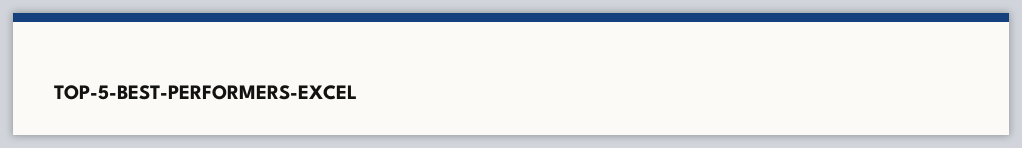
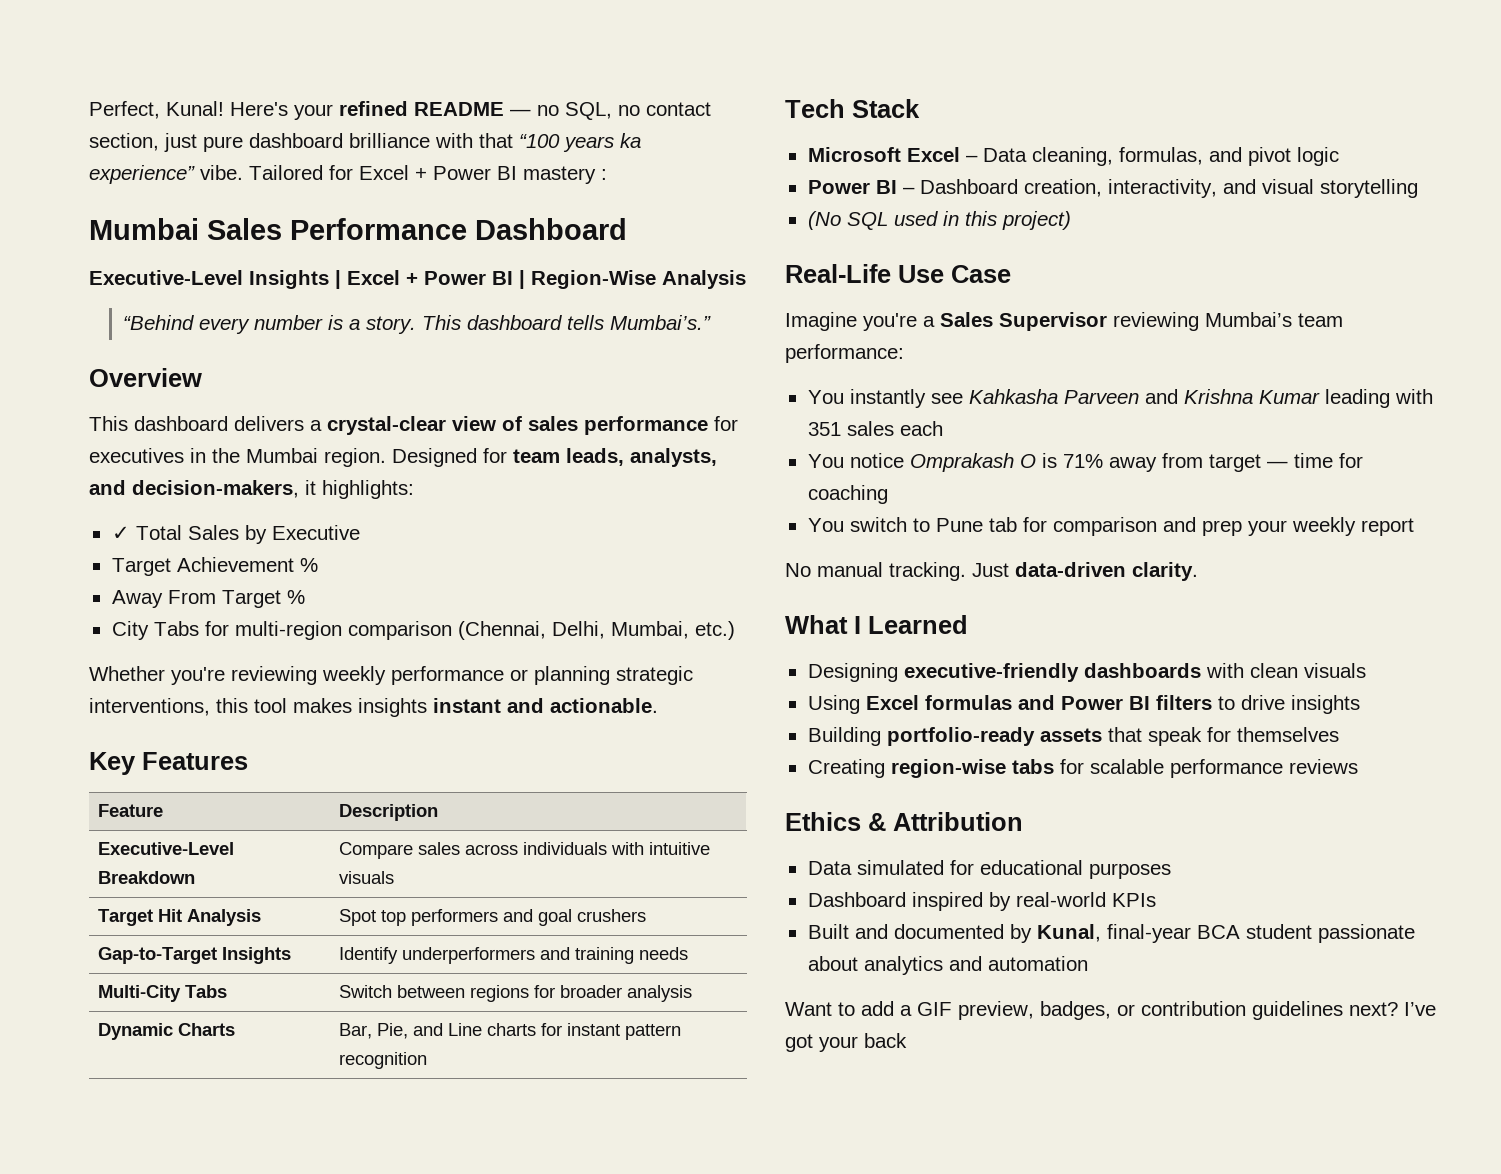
[54,85,357,100] TOP-5-BEST-PERFORMERS-EXCEL -> [89,101,711,120] [89,133,641,152] [89,165,607,184] [89,218,627,240] [89,270,746,289] [123,315,712,334] [89,368,202,387] [89,416,738,435] [89,448,717,467] [89,480,414,499] [111,525,360,544] [111,557,318,576] [111,590,305,608] [111,621,735,640] [89,666,693,685] [89,698,658,717] [89,752,248,775] [97,804,163,817] [338,804,438,821] [97,842,234,855] [97,871,195,884] [338,842,710,859] [338,871,394,884] [97,909,261,926] [338,909,646,926] [97,947,291,964] [338,947,688,964] [97,985,227,1002] [338,985,692,1002] [97,1023,235,1040] [338,1023,681,1040] [338,1052,427,1069] [785,99,920,118] [807,147,1339,166] [807,179,1418,198] [807,211,1071,230] [785,264,1011,283] [785,312,1343,331] [785,344,904,363] [807,389,1433,408] [807,421,943,436] [807,453,1363,472] [807,485,888,504] [807,517,1414,536] [785,562,1198,581] [785,615,968,634] [807,663,1366,682] [807,695,1360,714] [807,727,1339,746] [807,759,1358,778] [785,812,1023,831] [807,860,1171,879] [807,892,1156,911] [807,924,1415,943] [807,956,1088,975] [785,1001,1436,1020] [785,1033,907,1052] Perfect, Kunal! Here's your refined README — no SQL, no contact section, just pure dashboard brilliance with that “100 years ka experience” vibe. Tailored for Excel + Power BI mastery : // Mumbai Sales Performance Dashboard // Executive-Level Insights | Excel + Power BI | Region-Wise Analysis // “Behind every number is a story. This dashboard tells Mumbai’s.” // Overview // This dashboard delivers a crystal-clear view of sales performance for executives in the Mumbai region. Designed for team leads, analysts, and decision-makers, it highlights: // ✓ Total Sales by Executive // Target Achievement % // Away From Target % // City Tabs for multi-region comparison (Chennai, Delhi, Mumbai, etc.) // Whether you're reviewing weekly performance or planning strategic interventions, this tool makes insights instant and actionable. // Key Features // Feature | Description // Executive-Level Breakdown | Compare sales across individuals with intuitive visuals // Target Hit Analysis | Spot top performers and goal crushers // Gap-to-Target Insights | Identify underperformers and training needs // Multi-City Tabs | Switch between regions for broader analysis // Dynamic Charts | Bar, Pie, and Line charts for instant pattern recognition // Tech Stack // Microsoft Excel – Data cleaning, formulas, and pivot logic // Power BI – Dashboard creation, interactivity, and visual storytelling // (No SQL used in this project) // Real-Life Use Case // Imagine you're a Sales Supervisor reviewing Mumbai’s team performance: // You instantly see Kahkasha Parveen and Krishna Kumar leading with 351 sales each // You notice Omprakash O is 71% away from target — time for coaching // You switch to Pune tab for comparison and prep your weekly report // No manual tracking. Just data-driven clarity. // What I Learned // Designing executive-friendly dashboards with clean visuals // Using Excel formulas and Power BI filters to drive insights // Building portfolio-ready assets that speak for themselves // Creating region-wise tabs for scalable performance reviews // Ethics & Attribution // Data simulated for educational purposes // Dashboard inspired by real-world KPIs // Built and documented by Kunal, final-year BCA student passionate about analytics and automation // Want to add a GIF preview, badges, or contribution guidelines next? I’ve got your back

